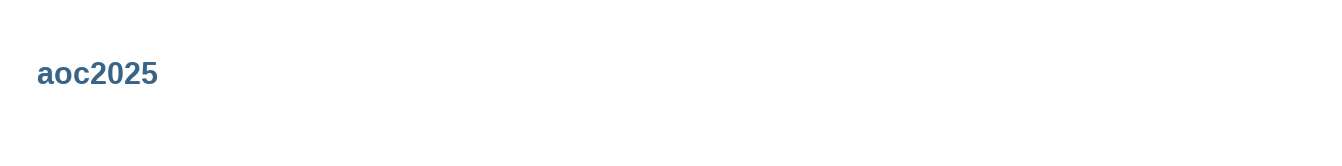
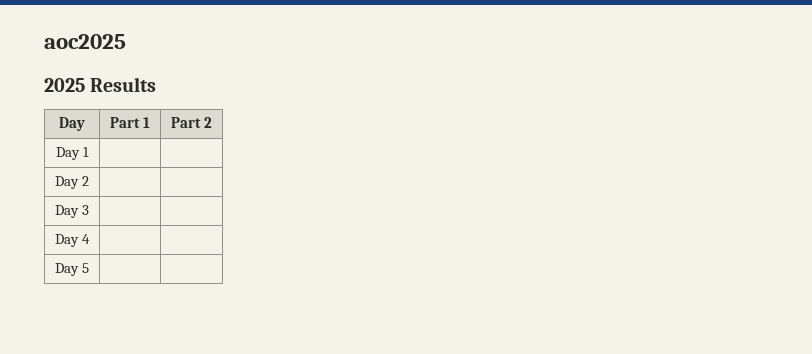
(158, 73) none -> [44,77,157,92] [59,117,85,131] [110,117,150,128] [171,117,212,128] [56,147,89,160] [55,176,89,189] [55,205,89,218] [55,234,90,247] [55,263,89,276] // 2025 Results // Day | Part 1 | Part 2 // Day 1 | | // Day 2 | | // Day 3 | | // Day 4 | | // Day 5 | |

